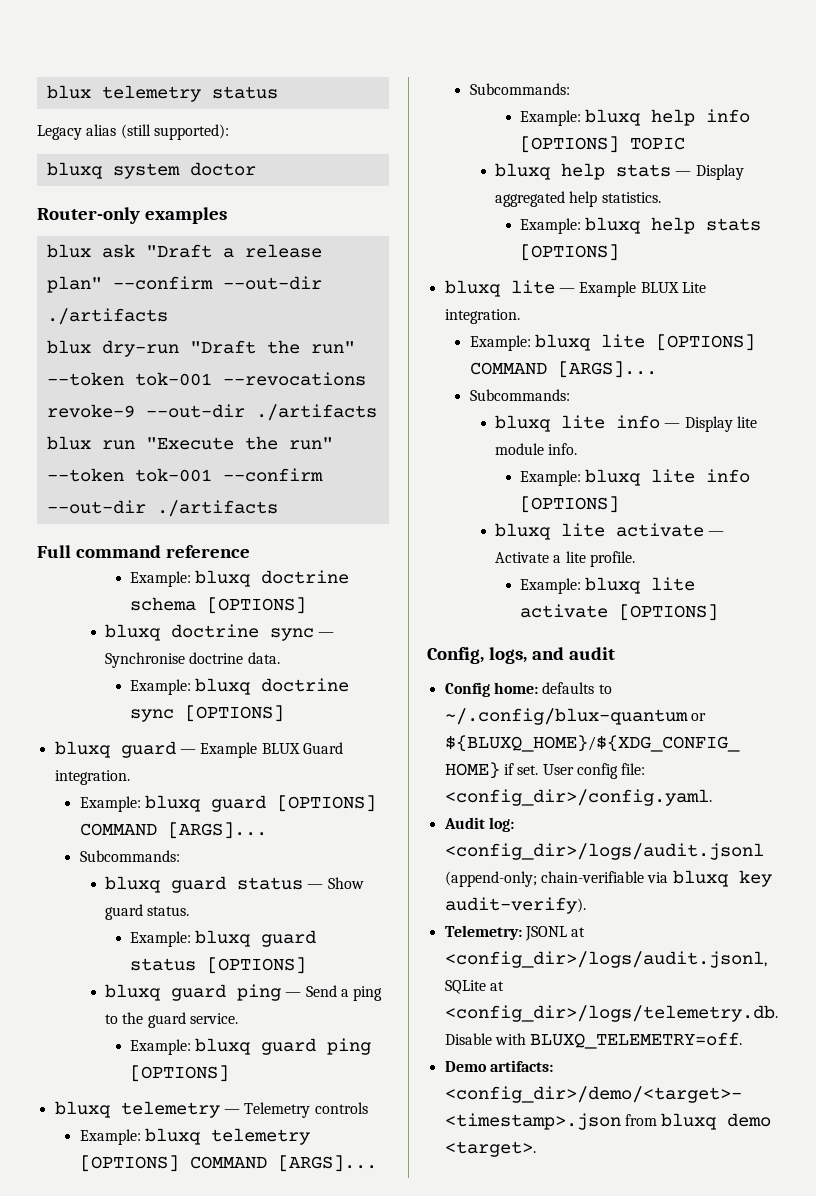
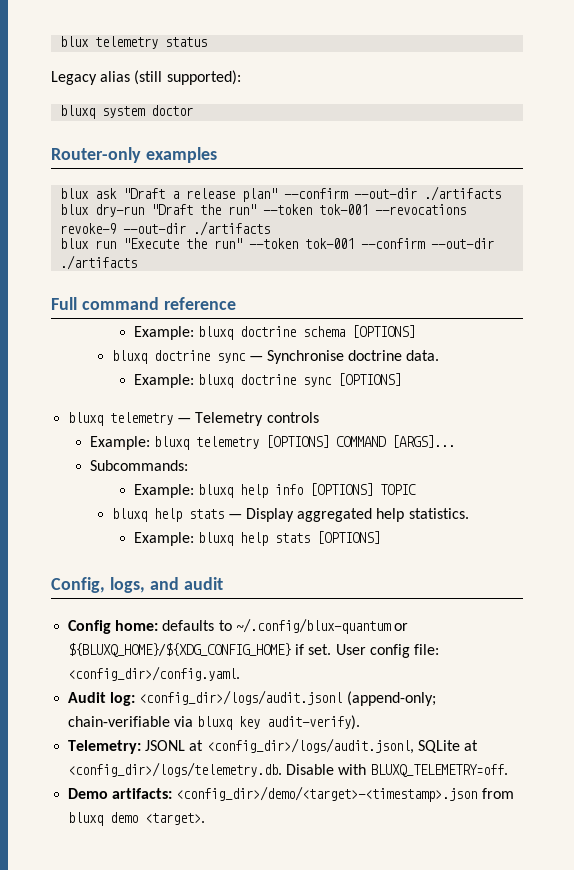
[54,741,343,758] [54,770,130,785] [79,795,377,812] [79,822,267,839] [79,850,180,862] [104,876,364,893] [104,904,190,920] [130,930,317,947] [130,957,307,974] [104,984,383,1001] [104,1012,238,1028] [130,1038,372,1055] [130,1065,230,1082] // bluxq guard — Example BLUX Guard integration. // Example: bluxq guard [OPTIONS] COMMAND [ARGS]... // Subcommands: // bluxq guard status — Show guard status. // Example: bluxq guard status [OPTIONS] // bluxq guard ping — Send a ping to the guard service. // Example: bluxq guard ping [OPTIONS] -> (401, 379) none
[444,280,706,297] [444,309,520,324] [469,334,756,351] [469,361,657,378] [469,389,570,401] [494,415,757,432] [494,443,578,455] [520,469,751,486] [520,496,620,513] [494,523,725,540] [494,551,635,567] [520,577,696,594] [520,604,719,621] // bluxq lite — Example BLUX Lite integration. // Example: bluxq lite [OPTIONS] COMMAND [ARGS]... // Subcommands: // bluxq lite info — Display lite module info. // Example: bluxq lite info [OPTIONS] // bluxq lite activate — Activate a lite profile. // Example: bluxq lite activate [OPTIONS] -> (380, 537) none

